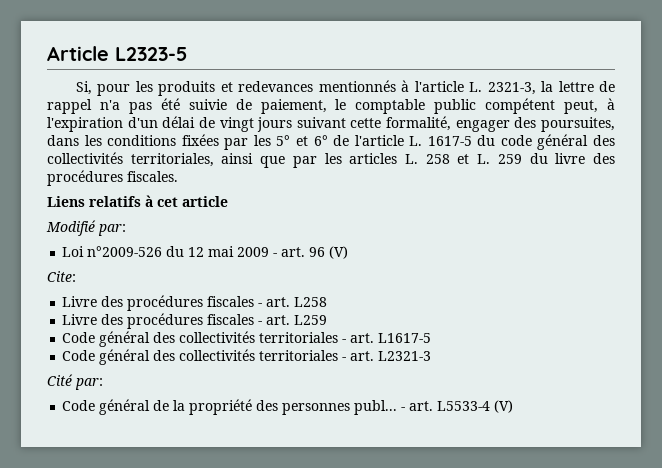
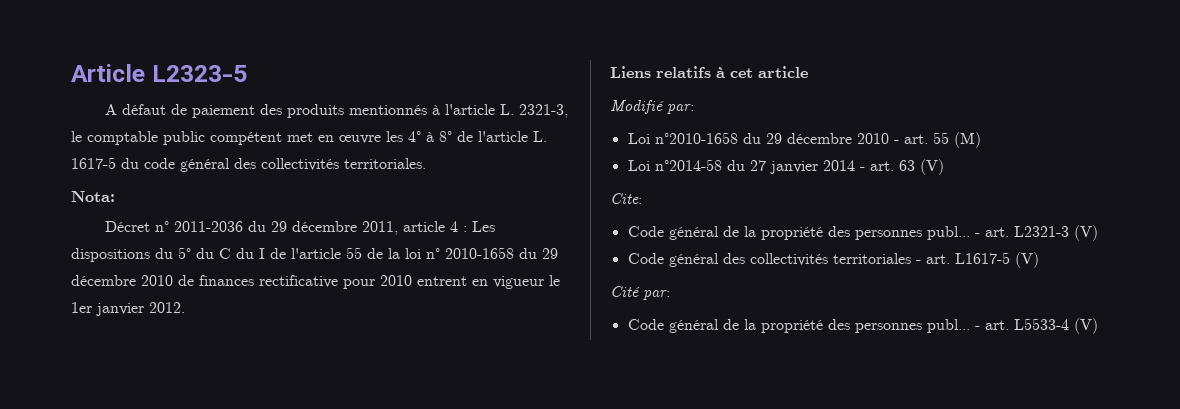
[75,81,314,96] Si, pour les produits et redevances -> [105,104,345,118] A défaut de paiement des produits
[541,81,616,92] [47,98,615,114] [47,116,615,132] [47,134,328,150] la lettre de rappel n'a pas été suivie de paiement, le comptable public compétent peut, à l'expiration d'un délai de vingt jours suivant cette formalité, engager des poursuites, dans les conditions fixées par les 5° et 6° -> [71,131,452,145] le comptable public compétent met en œuvre les 4° à 8°
[130,153,616,168] [47,170,178,186] territoriales, ainsi que par les articles L. 258 et L. 259 du livre des procédures fiscales. -> [344,158,426,169] [71,191,115,202] [105,221,496,235] [71,247,558,262] [71,275,560,289] [71,302,185,316] territoriales. // Nota: // Décret n° 2011-2036 du 29 décembre 2011, article 4 : Les dispositions du 5° du C du I de l'article 55 de la loi n° 2010-1658 du 29 décembre 2010 de finances rectificative pour 2010 entrent en vigueur le 1er janvier 2012.
[87,246,349,259] [47,271,76,282] [62,295,328,311] [62,313,328,329] n°2009-526 du 12 mai 2009 - art. 96 (V) // Cite: // Livre des procédures fiscales - art. L258 // Livre des procédures fiscales - art. L259 -> [654,132,981,148] [627,159,944,175] [610,193,642,204] [627,225,1098,241] n°2010-1658 du 29 décembre 2010 - art. 55 (M) // Loi n°2014-58 du 27 janvier 2014 - art. 63 (V) // Cite: // Code général de la propriété des personnes publ... - art. L2321-3 (V)
[62,349,432,365] // Code général des collectivités territoriales - art. L2321-3 -> [1014,252,1039,268] (V)

